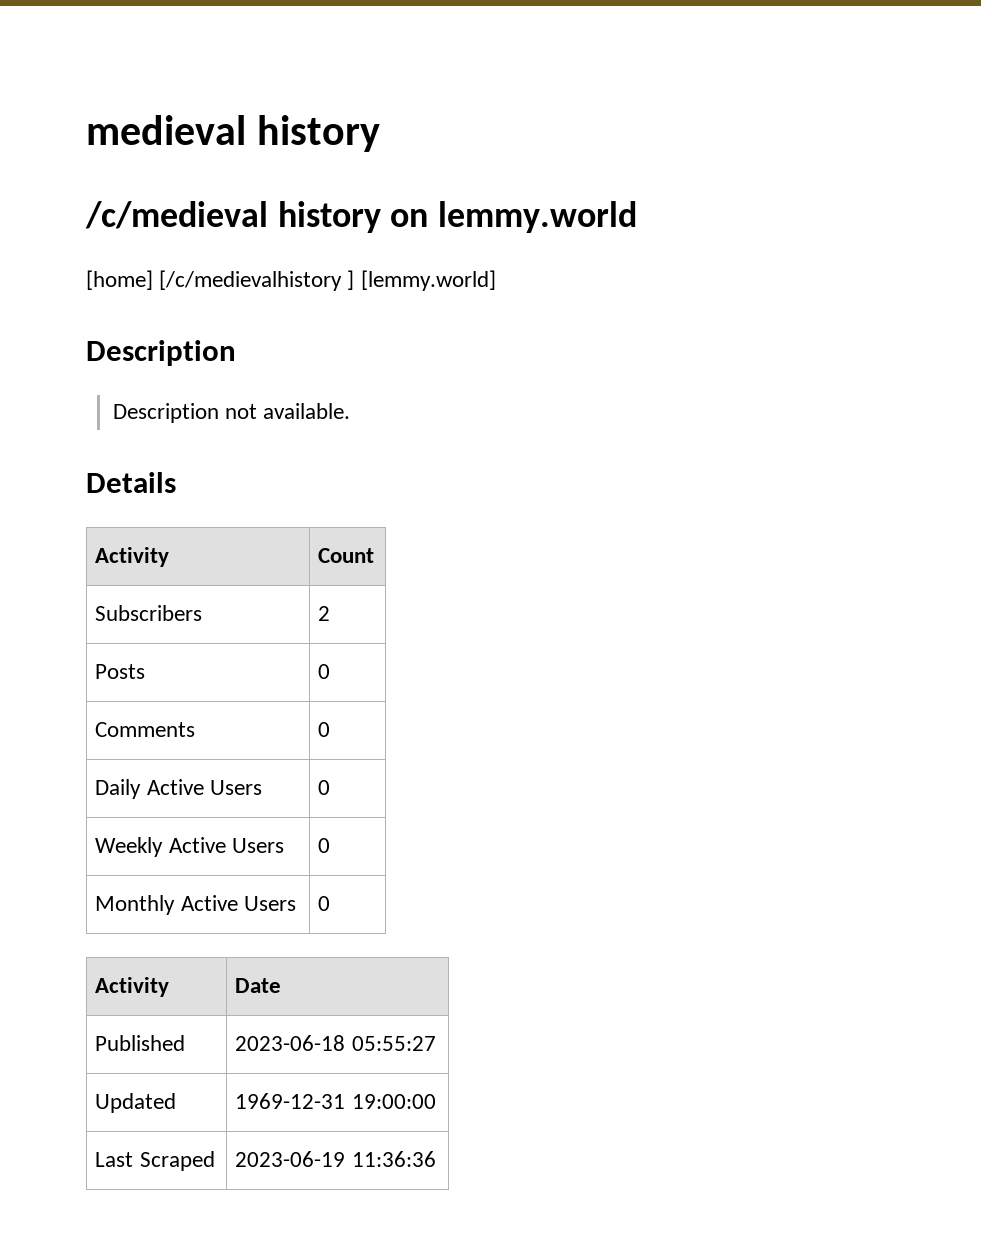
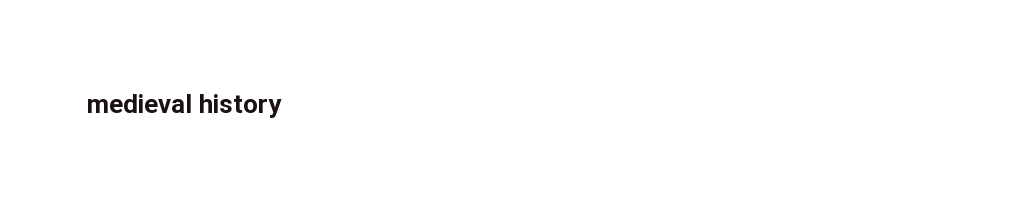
[85,201,638,233] [86,270,496,291] [86,340,236,366] [112,403,351,423] [86,472,176,493] [95,547,170,567] [318,548,375,563] [95,605,203,621] [318,606,331,621] [95,664,146,679] [318,664,331,679] [95,722,196,737] [318,722,331,737] [95,779,262,799] [318,780,331,795] [95,837,284,857] [318,838,331,853] [95,895,296,915] [318,896,331,911] [95,977,170,997] [235,978,282,993] [95,1035,186,1051] [235,1035,436,1051] [95,1093,177,1113] [235,1093,436,1109] [95,1151,215,1171] [235,1151,436,1167] // /c/medieval history on lemmy.world // [home] [/c/medievalhistory ] [lemmy.world] // Description // Description not available. // Details // Activity | Count // Subscribers | 2 // Posts | 0 // Comments | 0 // Daily Active Users | 0 // Weekly Active Users | 0 // Monthly Active Users | 0 // Activity | Date // Published | 2023-06-18 05:55:27 // Updated | 1969-12-31 19:00:00 // Last Scraped | 2023-06-19 11:36:36 -> (283, 106) none

